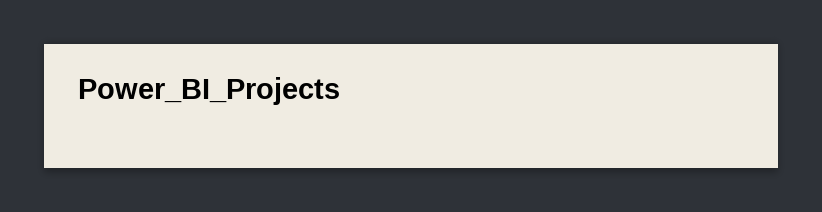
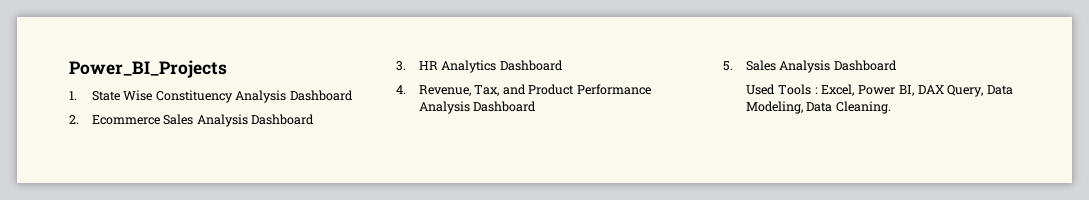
(340, 91) none -> [69,90,353,103] [69,114,315,127] [396,60,563,73] [396,84,651,96] [419,101,537,114] [723,60,897,73] [746,84,1013,97] [746,101,891,114] // 1. State Wise Constituency Analysis Dashboard // 2. Ecommerce Sales Analysis Dashboard // 3. HR Analytics Dashboard // 4. Revenue, Tax, and Product Performance Analysis Dashboard // 5. Sales Analysis Dashboard // Used Tools : Excel, Power BI, DAX Query, Data Modeling, Data Cleaning.

